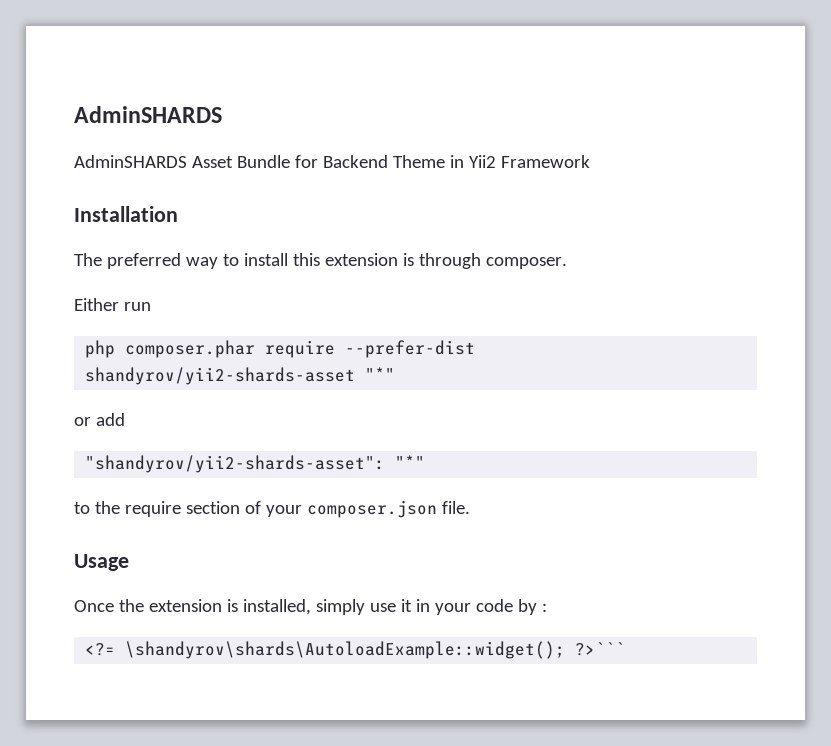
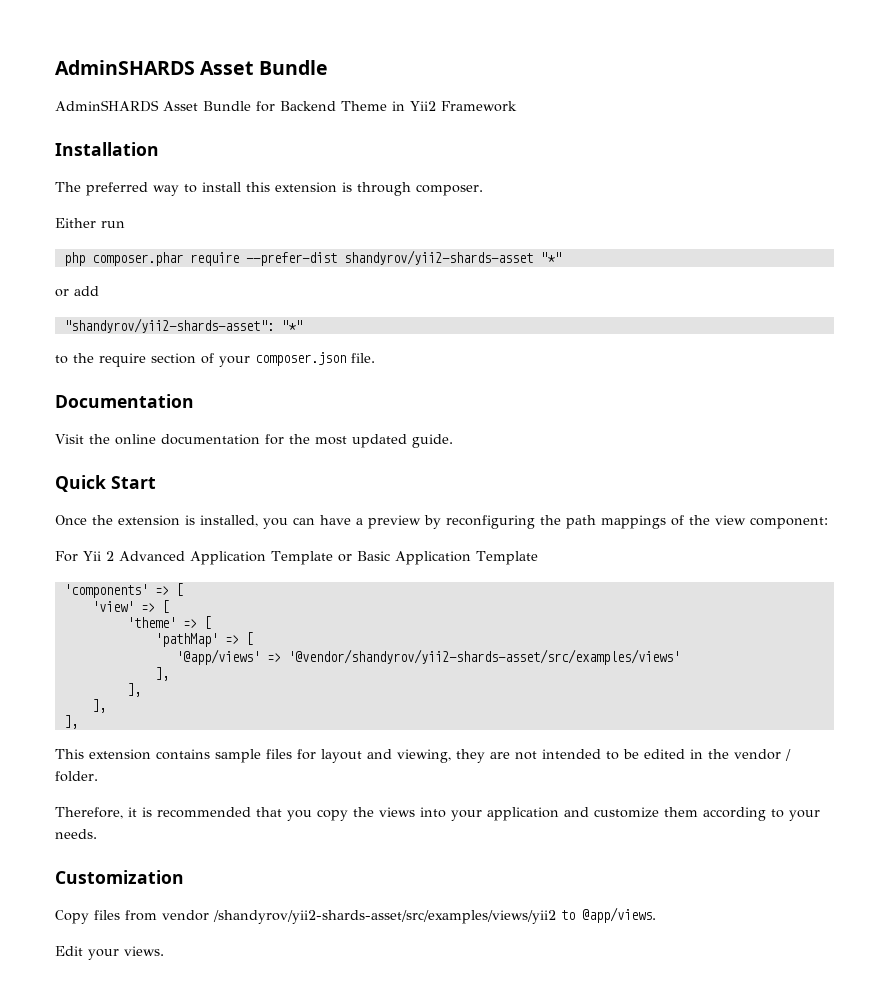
[74,106,222,123] AdminSHARDS -> [55,60,328,75] AdminSHARDS Asset Bundle
[74,554,129,571] Usage -> [55,394,194,408] [55,434,453,448] [55,475,156,492] Documentation // Visit the online documentation for the most updated guide. // Quick Start
[315,599,547,615] [85,641,626,659] simply use it in your code by : // <?= \shandyrov\shards\AutoloadExample::widget(); ?>``` -> [263,515,828,529] [55,551,538,565] [63,583,183,598] [91,600,169,613] [126,616,211,629] [154,632,253,647] [175,649,680,665] [154,667,169,681] [126,683,141,697] [91,699,106,713] [63,715,78,729] [55,749,791,763] [55,771,98,782] [55,807,820,821] [55,829,97,839] [55,870,184,884] [55,907,656,924] [55,946,164,960] you can have a preview by reconfiguring the path mappings of the view component: // For Yii 2 Advanced Application Template or Basic Application Template // 'components' => [ // 'view' => [ // 'theme' => [ // 'pathMap' => [ // '@app/views' => '@vendor/shandyrov/yii2-shards-asset/src/examples/views' // ], // ], // ], // ], // This extension contains sample files for layout and viewing, they are not intended to be edited in the vendor / folder. // Therefore, it is recommended that you copy the views into your application and customize them according to your needs. // Customization // Copy files from vendor /shandyrov/yii2-shards-asset/src/examples/views/yii2 to @app/views. // Edit your views.

